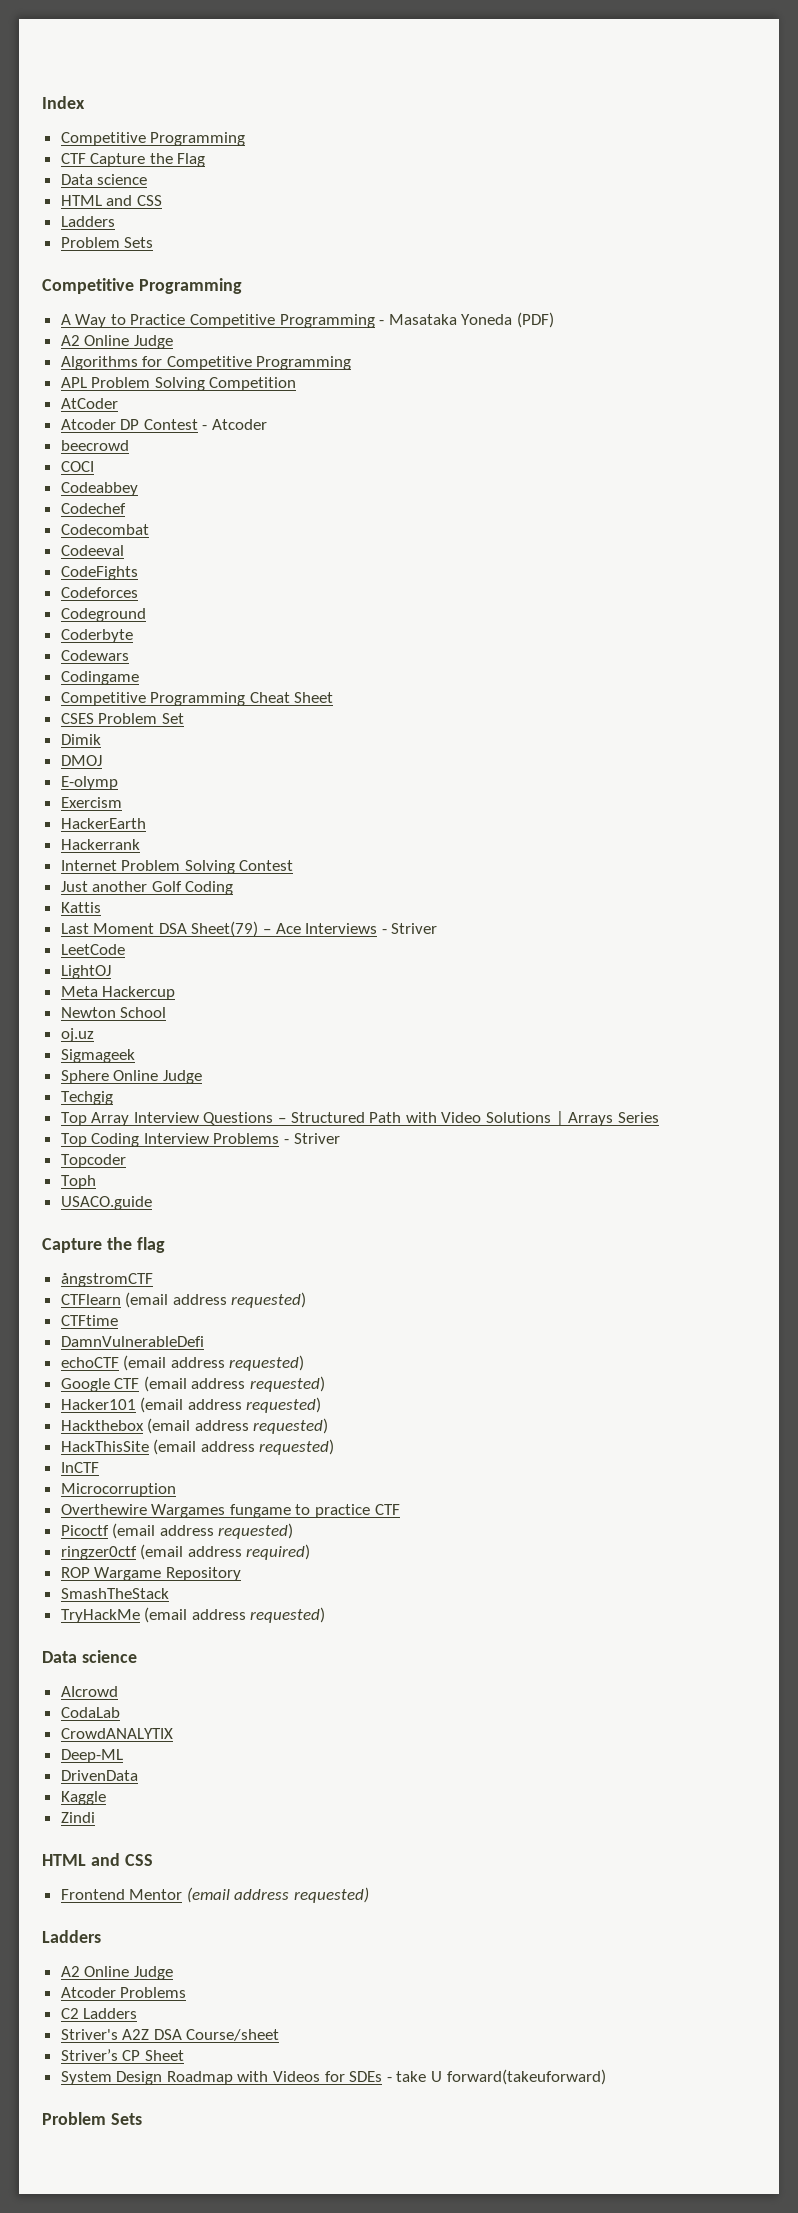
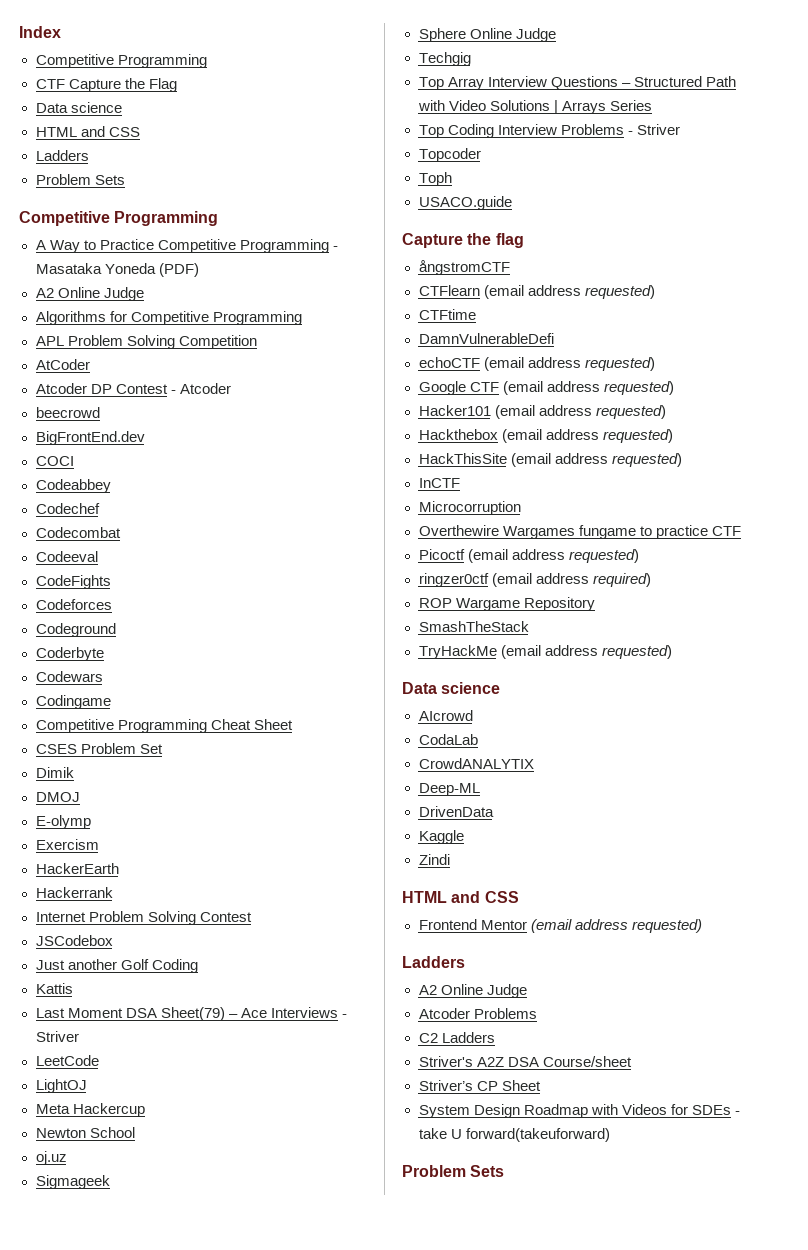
(129, 445) none -> [35,431,145,445] // BigFrontEnd.dev
(294, 865) none -> [35,935,113,946] // JSCodebox

